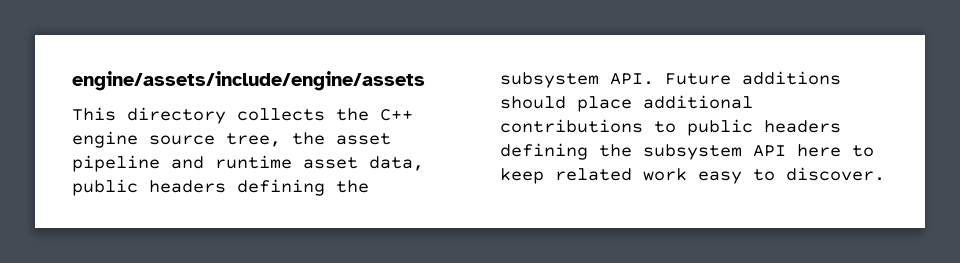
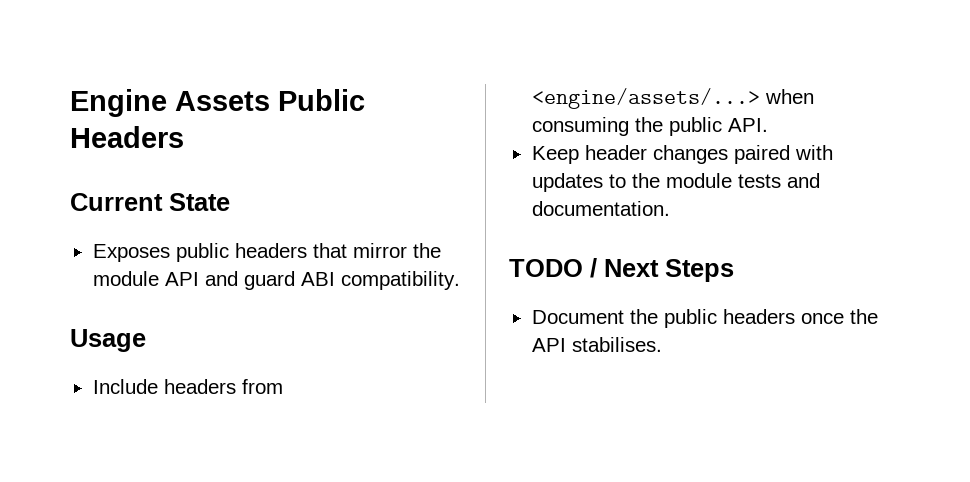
[72,71,425,91] [72,107,413,124] [72,131,391,148] [72,155,424,172] [72,179,369,196] [500,71,841,88] [500,95,753,112] [500,119,841,136] [500,143,874,160] [500,167,885,184] engine/assets/include/engine/assets // This directory collects the C++ engine source tree, the asset pipeline and runtime asset data, public headers defining the subsystem API. Future additions should place additional contributions to public headers defining the subsystem API here to keep related work easy to discover. -> [70,89,365,117] [70,126,184,148] [70,193,230,211] [92,243,441,262] [92,271,460,290] [70,329,146,352] [92,379,283,394] [531,88,814,109] [531,117,768,136] [531,145,833,164] [531,173,820,192] [531,201,670,216] [509,258,734,282] [531,309,878,328] [531,337,662,352] Engine Assets Public Headers // Current State // Exposes public headers that mirror the module API and guard ABI compatibility. // Usage // Include headers from <engine/assets/...> when consuming the public API. // Keep header changes paired with updates to the module tests and documentation. // TODO / Next Steps // Document the public headers once the API stabilises.

